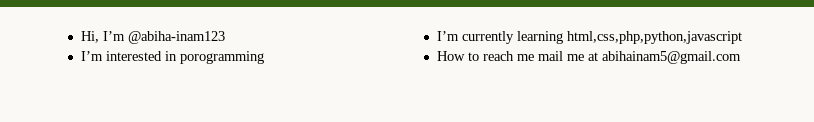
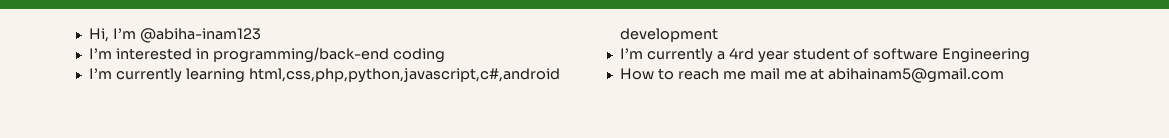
[179,51,264,64] porogramming -> [212,47,445,63] programming/back-end coding
[566,31,742,44] html,css,php,python,javascript -> [248,68,560,83] [619,28,718,42] [619,48,1031,63] html,css,php,python,javascript,c#,android development // I’m currently a 4rd year student of software Engineering

